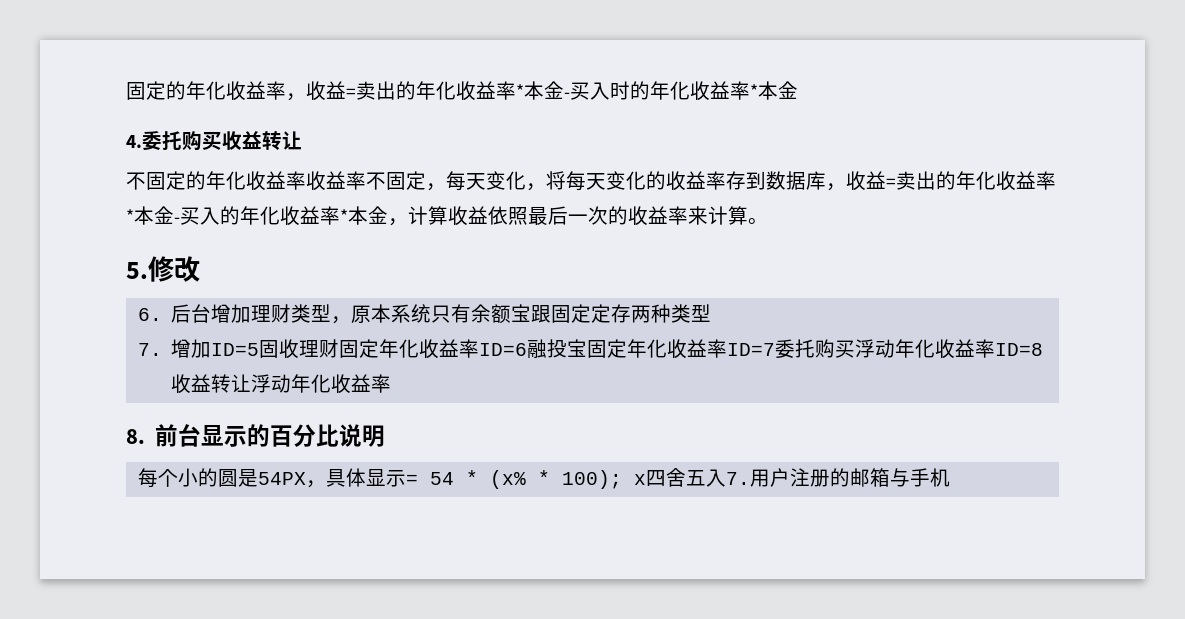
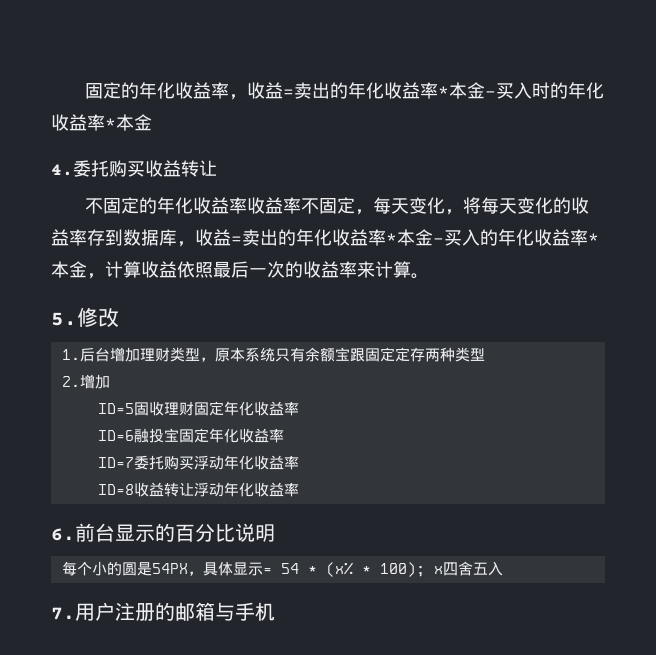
[137,308,162,321] 6. -> [61,349,80,360] 1.
[137,339,212,358] 7.增加 -> [61,374,110,389] 2.增加 //
(480, 348) none -> (299, 408) //
(728, 348) none -> (284, 435) //
(996, 348) none -> (299, 462) //
[126,429,145,444] 8. -> [51,528,75,541] 6.
(726, 478) none -> (503, 568) //

